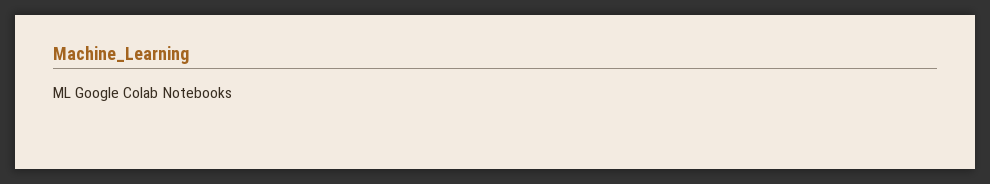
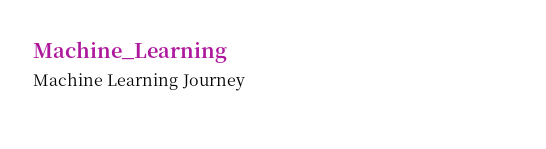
[53,87,232,101] ML Google Colab Notebooks -> [33,73,245,91] Machine Learning Journey

